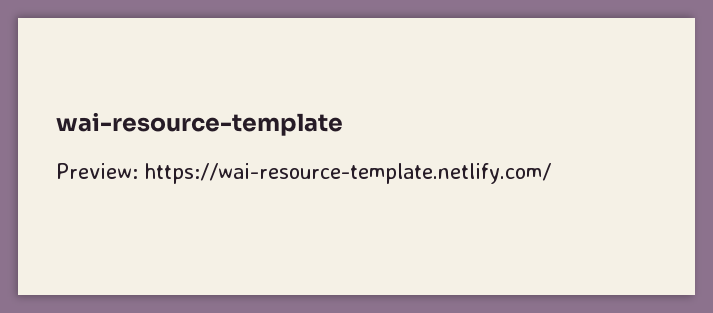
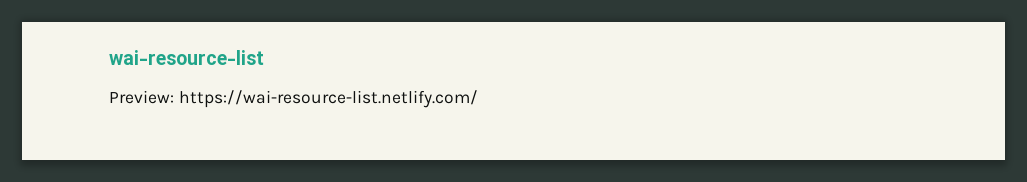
[56,112,343,136] wai-resource-template -> [109,50,264,65] wai-resource-list
[144,163,551,184] https://wai-resource-template.netlify.com/ -> [178,90,478,108] https://wai-resource-list.netlify.com/

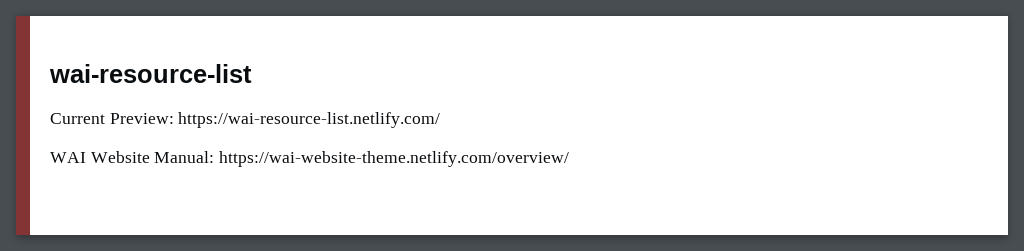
(264, 57) none -> [50,113,105,124] Current
(478, 99) none -> [50,151,570,167] // WAI Website Manual: https://wai-website-theme.netlify.com/overview/

